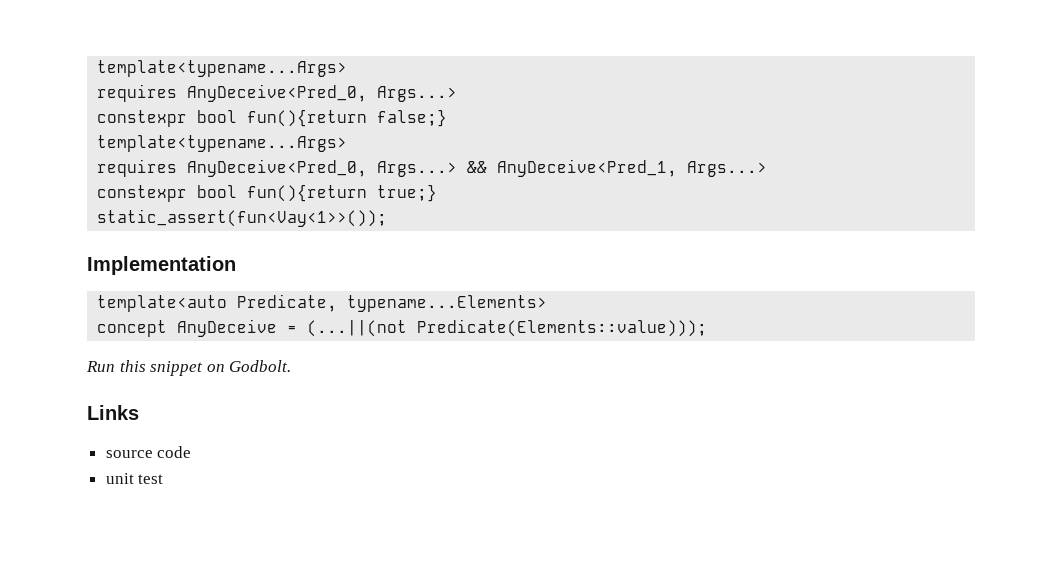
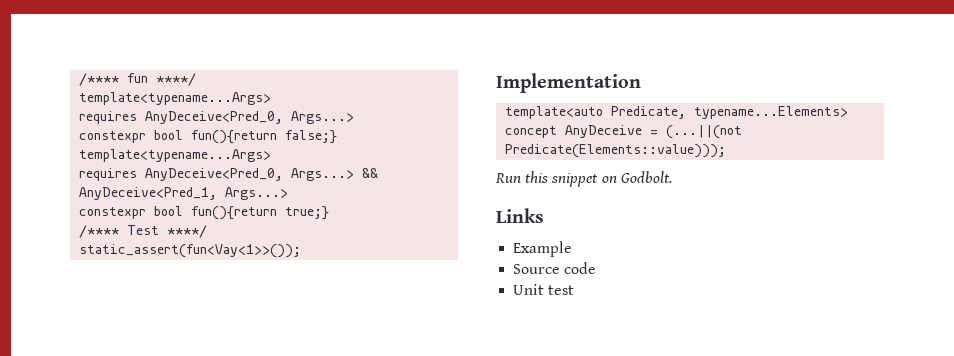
(97, 68) none -> [79,73,197,86] /**** fun ****/ //
(438, 193) none -> [79,225,208,238] // /**** Test ****/
[105,450,153,458] source -> [513,241,573,257] [513,264,561,274] Example // Source
[105,473,134,484] unit -> [513,284,545,295] Unit

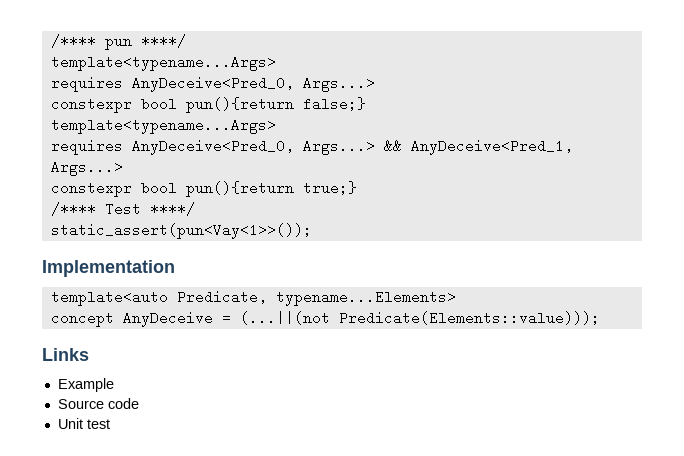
[79,73,149,86] /**** fun -> [50,34,132,50] /**** pun
[191,130,278,144] fun(){return -> [185,97,294,113] pun(){return
[191,206,278,220] fun(){return -> [185,181,294,197] pun(){return
[79,244,302,258] static_assert(fun<Vay<1>>()); -> [50,223,312,239] static_assert(pun<Vay<1>>());
[495,171,672,187] // Run this snippet on Godbolt. -> (600, 318) none

